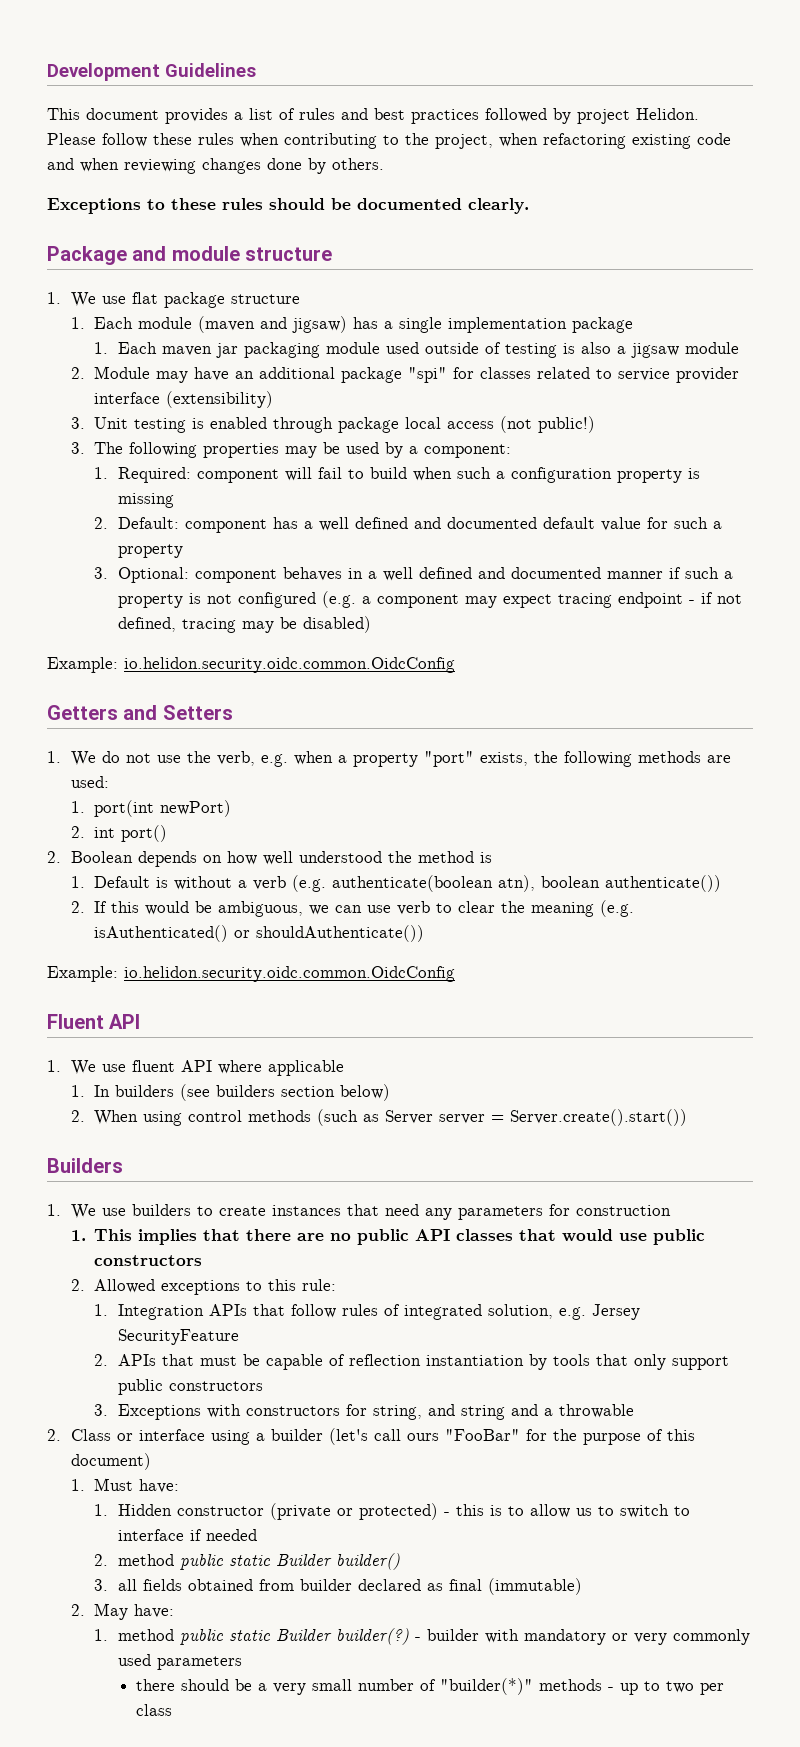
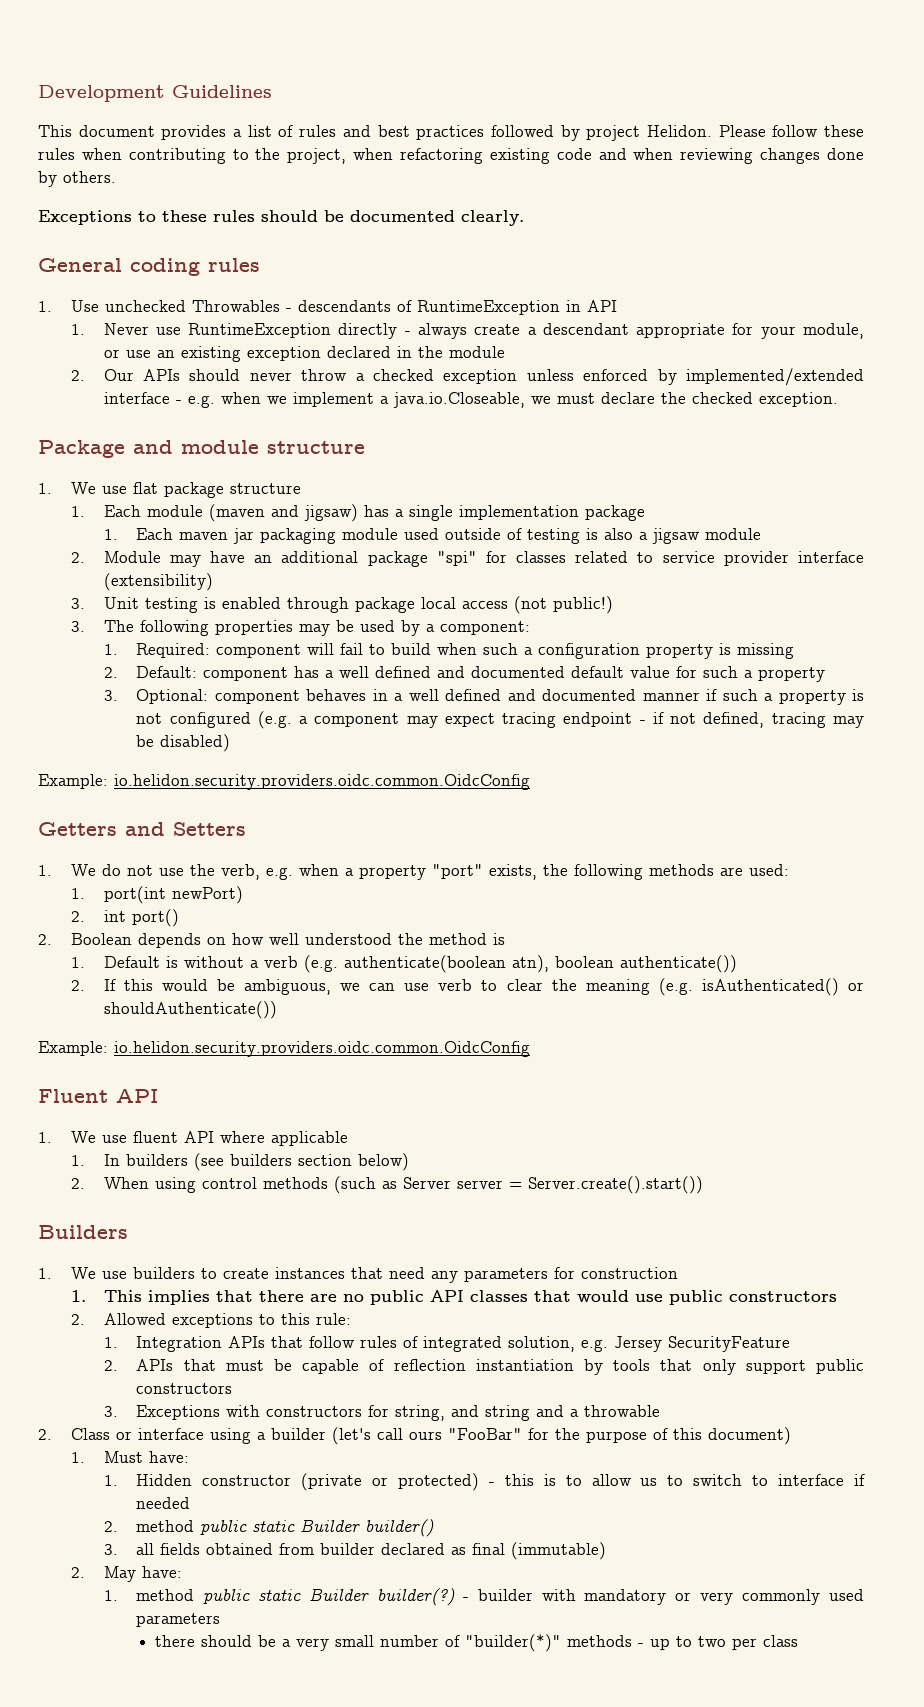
(529, 206) none -> [38,258,260,276] [38,300,617,315] [70,323,864,339] [103,346,505,362] [70,368,865,386] [103,392,838,408] // General coding rules // 1. Use unchecked Throwables - descendants of RuntimeException in API // 1. Never use RuntimeException directly - always create a descendant appropriate for your module, or use an existing exception declared in the module // 2. Our APIs should never throw a checked exception unless enforced by implemented/extended interface - e.g. when we implement a java.io.Closeable, we must declare the checked exception.
[124,657,455,673] io.helidon.security.oidc.common.OidcConfig -> [114,774,530,790] io.helidon.security.providers.oidc.common.OidcConfig
[124,966,455,982] io.helidon.security.oidc.common.OidcConfig -> [114,1041,530,1057] io.helidon.security.providers.oidc.common.OidcConfig

